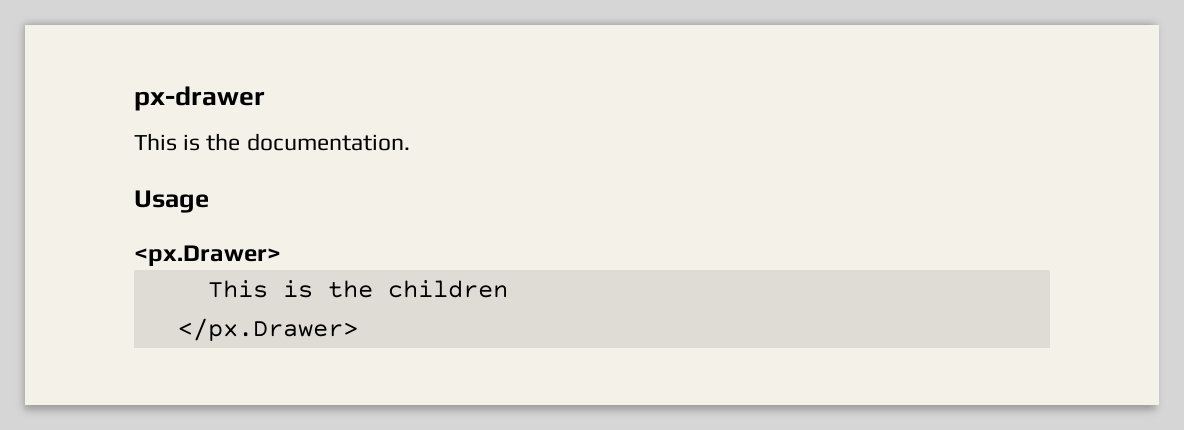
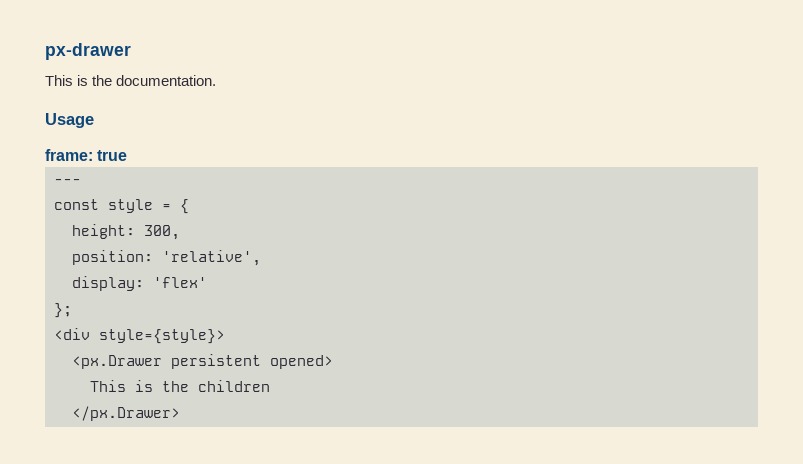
[134,245,281,266] <px.Drawer> -> [45,149,128,161] [54,179,81,184] [54,199,189,214] [72,224,180,240] [72,250,261,266] [72,276,207,291] [54,303,72,318] [54,328,225,344] [72,354,333,369] frame: true // --- // const style = { // height: 300, // position: 'relative', // display: 'flex' // }; // <div style={style}> // <px.Drawer persistent opened>

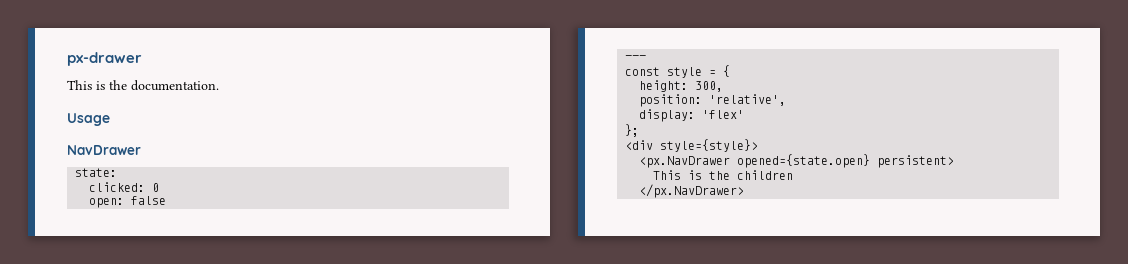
[45,149,128,161] frame: true -> [67,145,141,155] [75,168,118,177] [89,182,160,192] [89,196,167,208] NavDrawer // state: // clicked: 0 // open: false
[72,354,333,369] <px.Drawer persistent opened> -> [639,154,955,168] <px.NavDrawer opened={state.open} persistent>
[72,406,180,421] </px.Drawer> -> [639,184,745,198] </px.NavDrawer>

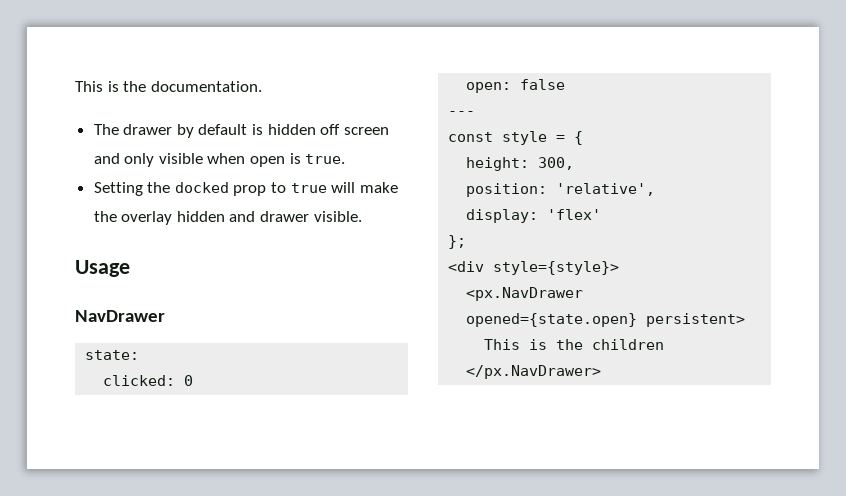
[67,52,142,66] px-drawer // -> (75, 86) none
(219, 85) none -> [93,124,389,138] [93,153,346,167] [93,182,398,196] [93,211,362,225] // The drawer by default is hidden off screen and only visible when open is true. // Setting the docked prop to true will make the overlay hidden and drawer visible.

